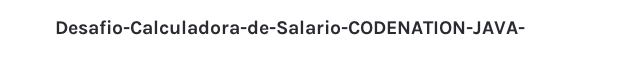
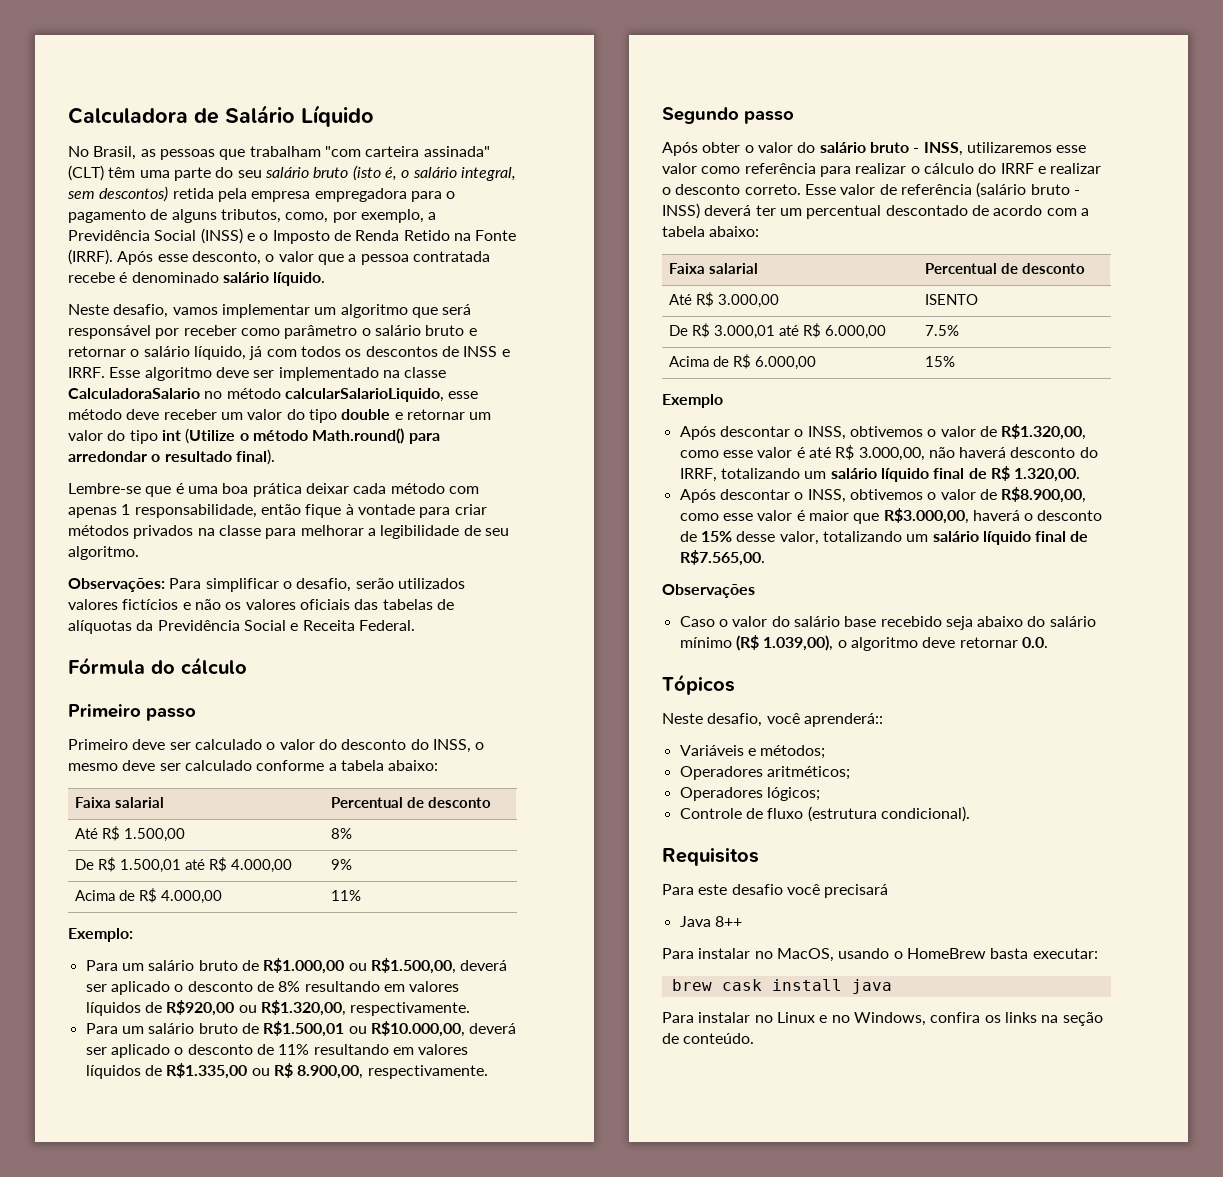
[55,20,525,35] Desafio-Calculadora-de-Salario-CODENATION-JAVA- -> [68,105,374,127] [68,146,490,160] [68,165,516,181] [67,186,456,202] [68,209,437,223] [68,228,517,244] [68,249,490,265] [68,272,326,286] [68,304,472,318] [68,325,477,339] [68,346,510,360] [68,367,447,381] [68,388,479,402] [68,409,492,423] [68,428,440,444] [68,449,275,465] [68,483,479,497] [68,504,487,518] [68,525,509,539] [68,546,139,560] [68,578,465,592] [68,599,454,610] [68,620,415,634] [68,657,247,674] [68,704,196,721] [68,739,485,753] [68,760,439,771] [75,797,165,808] [331,797,492,808] [75,826,186,842] [331,828,353,839] [75,857,293,873] [331,859,353,870] [75,888,223,904] [331,890,362,901] [68,928,133,942] [85,958,508,974] [85,981,460,995] [85,1000,471,1016] [85,1021,517,1037] [85,1044,469,1058] [85,1063,488,1079] [662,107,794,124] [662,142,1087,156] [662,163,1102,177] [662,182,1080,198] [662,203,1089,219] [662,226,760,237] [669,263,759,274] [925,263,1086,274] [669,292,780,308] [925,294,979,305] [669,323,887,339] [925,325,960,336] [669,354,817,370] [925,356,956,367] [662,394,723,408] [679,424,1087,440] [679,445,1098,461] [679,466,1081,482] [679,487,1087,503] [679,508,1103,524] [679,531,1089,545] [679,550,765,566] [662,584,755,598] [679,616,1096,630] [679,635,1048,651] [662,674,735,695] [662,713,883,727] [679,745,826,759] [679,766,850,780] [679,787,820,801] [679,806,970,822] [662,847,759,866] [662,884,889,898] [679,916,742,927] [662,948,1098,962] [671,979,892,994] [662,1012,1103,1026] [662,1033,755,1044] Calculadora de Salário Líquido // No Brasil, as pessoas que trabalham "com carteira assinada" (CLT) têm uma parte do seu salário bruto (isto é, o salário integral, sem descontos) retida pela empresa empregadora para o pagamento de alguns tributos, como, por exemplo, a Previdência Social (INSS) e o Imposto de Renda Retido na Fonte (IRRF). Após esse desconto, o valor que a pessoa contratada recebe é denominado salário líquido. // Neste desafio, vamos implementar um algoritmo que será responsável por receber como parâmetro o salário bruto e retornar o salário líquido, já com todos os descontos de INSS e IRRF. Esse algoritmo deve ser implementado na classe CalculadoraSalario no método calcularSalarioLiquido, esse método deve receber um valor do tipo double e retornar um valor do tipo int (Utilize o método Math.round() para arredondar o resultado final). // Lembre-se que é uma boa prática deixar cada método com apenas 1 responsabilidade, então fique à vontade para criar métodos privados na classe para melhorar a legibilidade de seu algoritmo. // Observações: Para simplificar o desafio, serão utilizados valores fictícios e não os valores oficiais das tabelas de alíquotas da Previdência Social e Receita Federal. // Fórmula do cálculo // Primeiro passo // Primeiro deve ser calculado o valor do desconto do INSS, o mesmo deve ser calculado conforme a tabela abaixo: // Faixa salarial | Percentual de desconto // Até R$ 1.500,00 | 8% // De R$ 1.500,01 até R$ 4.000,00 | 9% // Acima de R$ 4.000,00 | 11% // Exemplo: // Para um salário bruto de R$1.000,00 ou R$1.500,00, deverá ser aplicado o desconto de 8% resultando em valores líquidos de R$920,00 ou R$1.320,00, respectivamente. // Para um salário bruto de R$1.500,01 ou R$10.000,00, deverá ser aplicado o desconto de 11% resultando em valores líquidos de R$1.335,00 ou R$ 8.900,00, respectivamente. // Segundo passo // Após obter o valor do salário bruto - INSS, utilizaremos esse valor como referência para realizar o cálculo do IRRF e realizar o desconto correto. Esse valor de referência (salário bruto - INSS) deverá ter um percentual descontado de acordo com a tabela abaixo: // Faixa salarial | Percentual de desconto // Até R$ 3.000,00 | ISENTO // De R$ 3.000,01 até R$ 6.000,00 | 7.5% // Acima de R$ 6.000,00 | 15% // Exemplo // Após descontar o INSS, obtivemos o valor de R$1.320,00, como esse valor é até R$ 3.000,00, não haverá desconto do IRRF, totalizando um salário líquido final de R$ 1.320,00. // Após descontar o INSS, obtivemos o valor de R$8.900,00, como esse valor é maior que R$3.000,00, haverá o desconto de 15% desse valor, totalizando um salário líquido final de R$7.565,00. // Observações // Caso o valor do salário base recebido seja abaixo do salário mínimo (R$ 1.039,00), o algoritmo deve retornar 0.0. // Tópicos // Neste desafio, você aprenderá:: // Variáveis e métodos; // Operadores aritméticos; // Operadores lógicos; // Controle de fluxo (estrutura condicional). // Requisitos // Para este desafio você precisará // Java 8++ // Para instalar no MacOS, usando o HomeBrew basta executar: // brew cask install java // Para instalar no Linux e no Windows, confira os links na seção de conteúdo.

